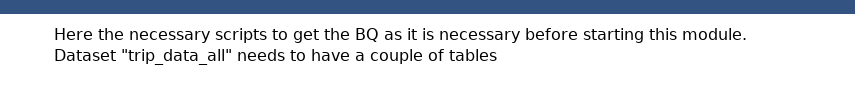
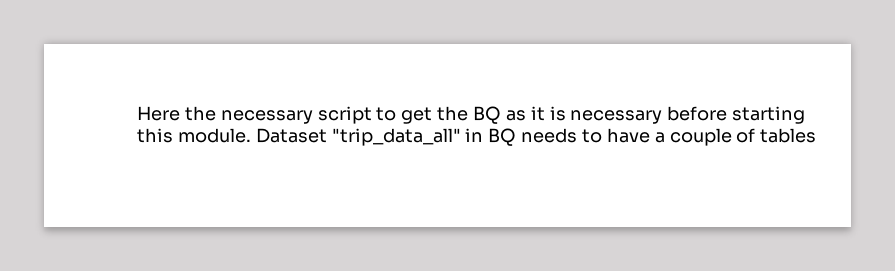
[215,28,267,43] scripts -> [317,106,372,124] script
(232, 57) none -> [465,128,517,146] in BQ

